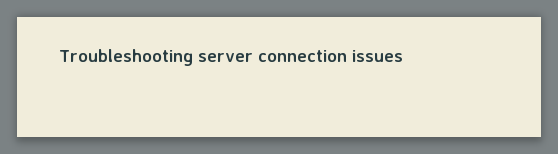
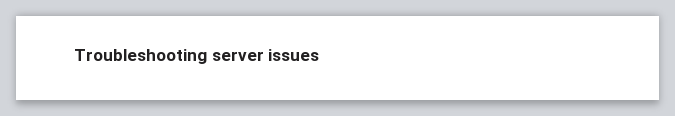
[257,50,347,62] connection -> (264, 56) none

